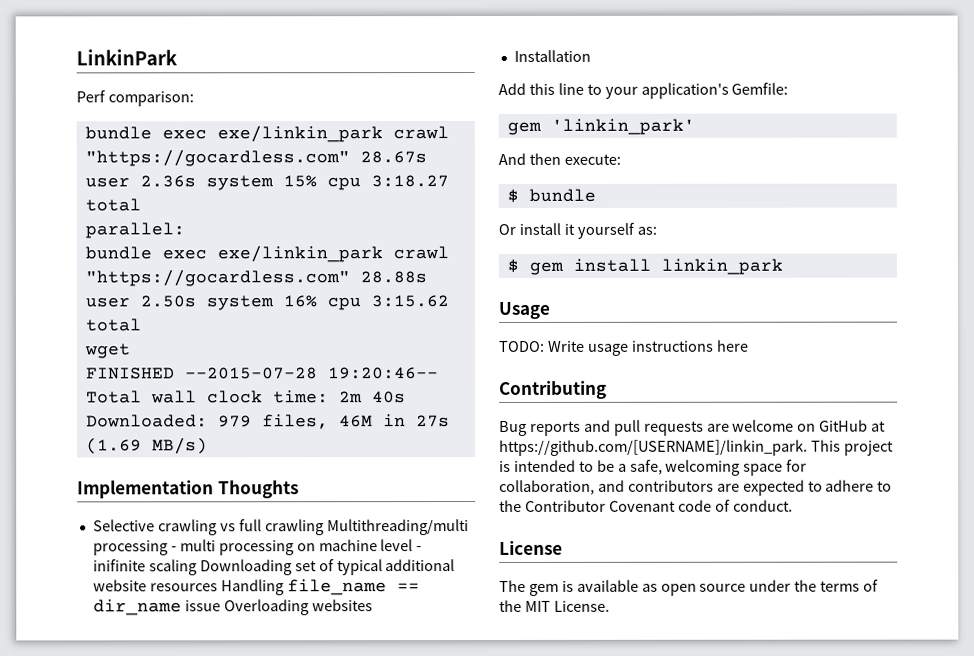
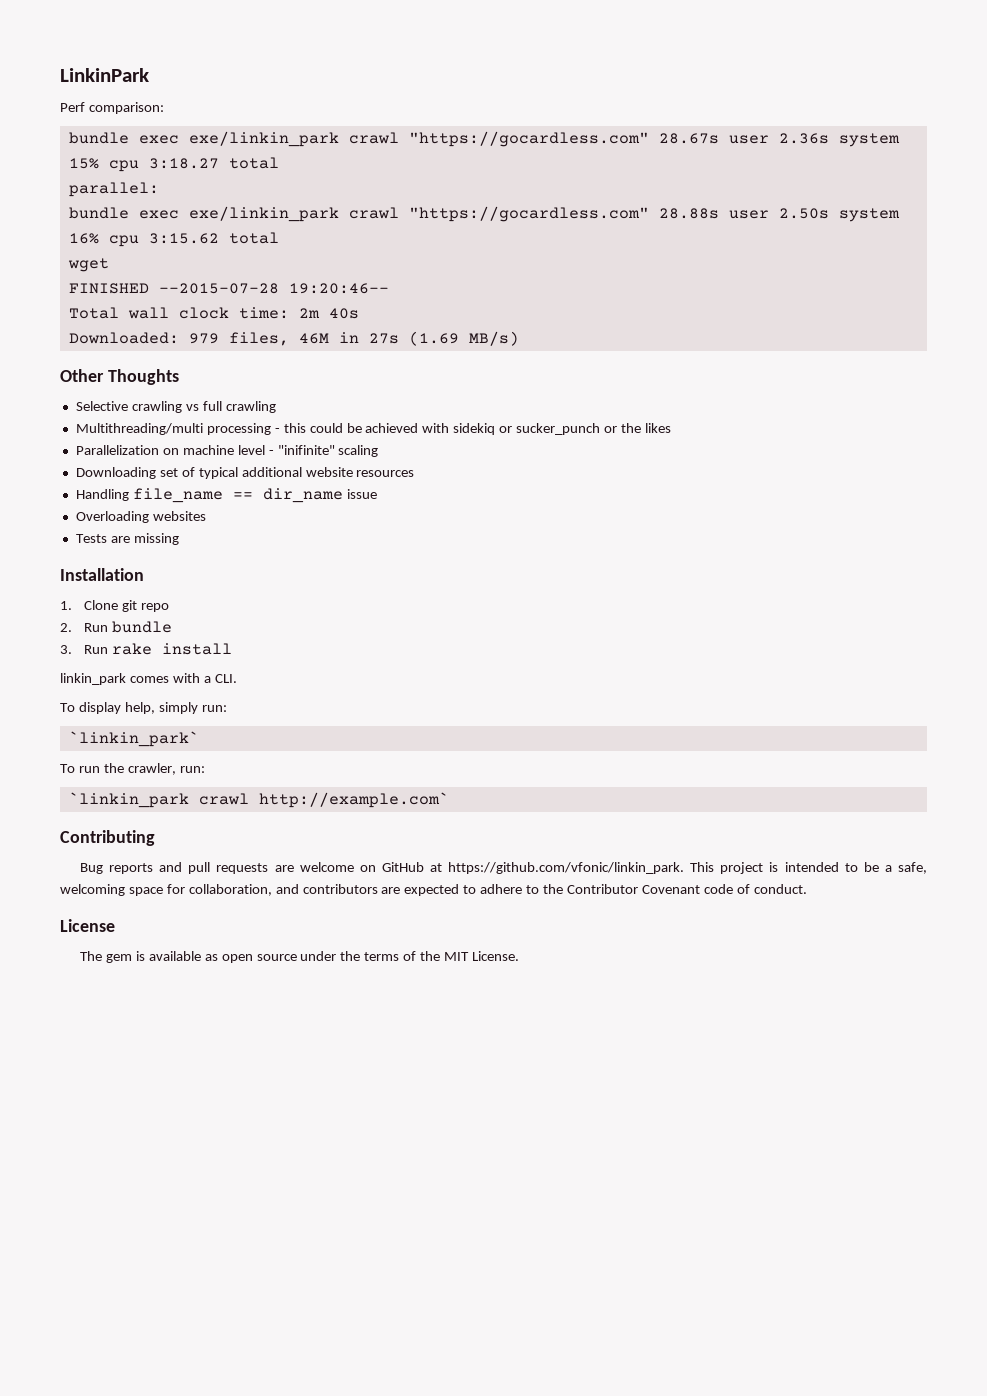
[77,480,214,499] Implementation -> [60,369,104,382] Other
(324, 527) none -> (276, 407) //
[179,539,294,556] multi processing -> [283,423,671,435] [75,445,159,455] this could be achieved with sidekiq or sucker_punch or the likes // Parallelization
[92,559,146,572] inifinite -> [277,445,335,455] "inifinite"
(197, 567) none -> (379, 451) //
(218, 587) none -> (415, 473) //
(221, 606) none -> (377, 494) //
[513,49,591,62] [498,82,789,99] [506,118,695,135] [498,152,621,165] [506,188,596,203] [498,222,657,239] [506,258,783,275] [498,301,550,319] [499,339,749,356] Installation // Add this line to your application's Gemfile: // gem 'linkin_park' // And then execute: // $ bundle // Or install it yourself as: // $ gem install linkin_park // Usage // TODO: Write usage instructions here -> [75,533,179,545] [60,568,144,581] [60,600,169,612] [60,621,172,633] [60,643,232,655] [60,673,237,685] [60,702,227,714] [68,731,199,747] [60,763,205,775] [68,792,449,808] Tests are missing // Installation // 1. Clone git repo // 2. Run bundle // 3. Run rake install // linkin_park comes with a CLI. // To display help, simply run: // `linkin_park` // To run the crawler, run: // `linkin_park crawl http://example.com`
[499,439,808,456] https://github.com/[USERNAME]/linkin_park. -> [448,862,685,874] https://github.com/vfonic/linkin_park.

